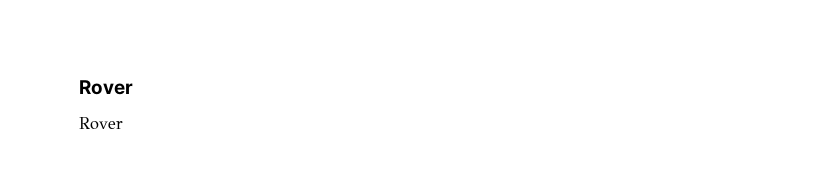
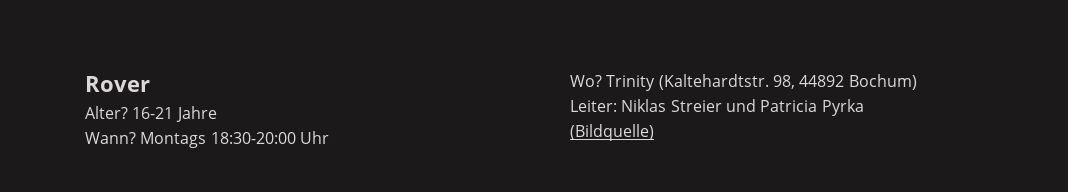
[79,117,123,130] Rover -> [85,106,217,122] [85,131,329,148] [570,74,917,91] [570,99,864,116] [570,124,654,141] Alter? 16-21 Jahre // Wann? Montags 18:30-20:00 Uhr // Wo? Trinity (Kaltehardtstr. 98, 44892 Bochum) // Leiter: Niklas Streier und Patricia Pyrka // (Bildquelle)

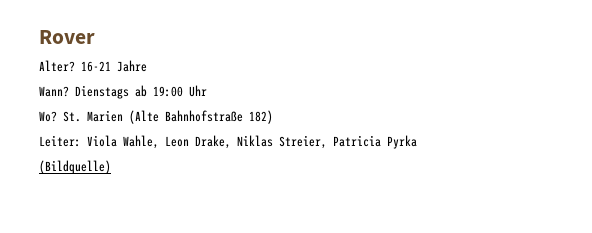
[140,132,296,148] Montags 18:30-20:00 -> [75,85,183,99] Dienstags ab 19:00
[606,74,917,91] [570,99,756,112] Trinity (Kaltehardtstr. 98, 44892 Bochum) // Leiter: Niklas Streier und -> [63,110,273,124] [39,135,327,149] St. Marien (Alte Bahnhofstraße 182) // Leiter: Viola Wahle, Leon Drake, Niklas Streier,

